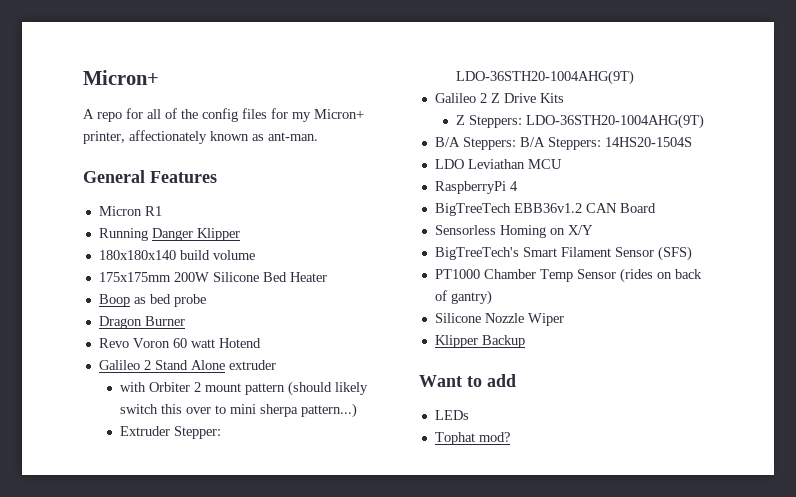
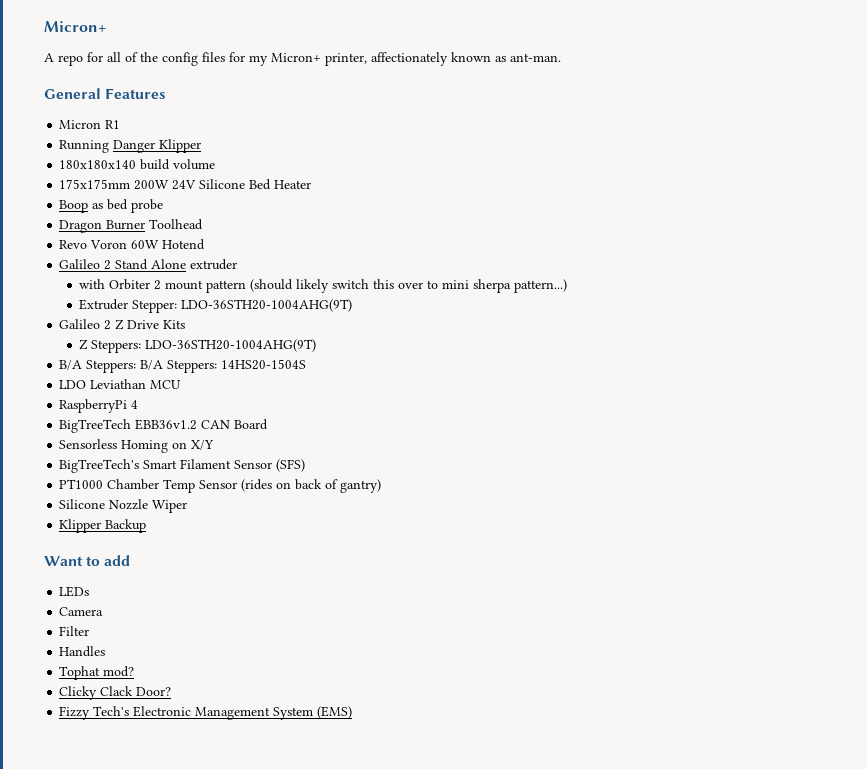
(209, 277) none -> [172,180,197,190] 24V
(185, 321) none -> [149,219,204,230] Toolhead
[172,338,215,348] 60 watt -> [131,240,160,249] 60W
(469, 415) none -> [59,607,104,616] [59,626,90,636] [59,646,106,657] // Camera // Filter // Handles
(510, 437) none -> [59,686,172,700] [59,706,353,720] // Clicky Clack Door? // Fizzy Tech's Electronic Management System (EMS)

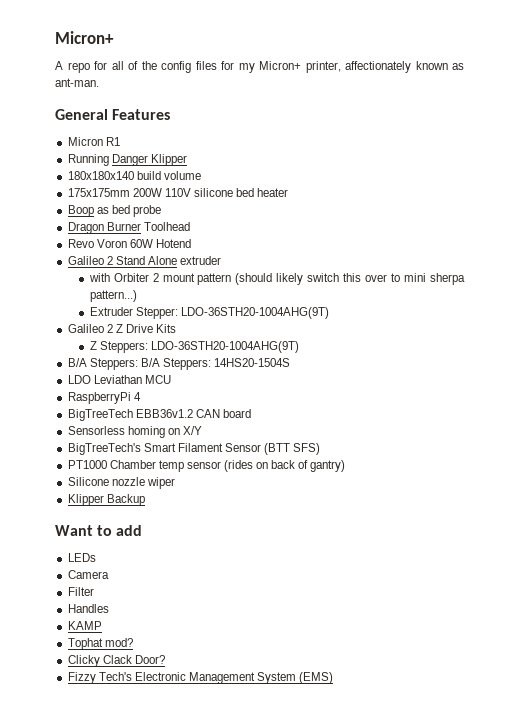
[172,179,312,190] 24V Silicone Bed Heater -> [164,188,289,197] 110V silicone bed heater
[234,419,269,430] Board -> [222,409,251,418] board
[121,440,169,453] Homing -> [127,426,165,438] homing
[276,459,306,472] (SFS) -> [264,443,321,455] (BTT SFS)
[163,479,238,493] Temp Sensor -> [158,460,221,472] temp sensor
[109,499,188,513] Nozzle Wiper -> [111,477,175,489] nozzle wiper
(106, 651) none -> [67,621,102,630] // KAMP

